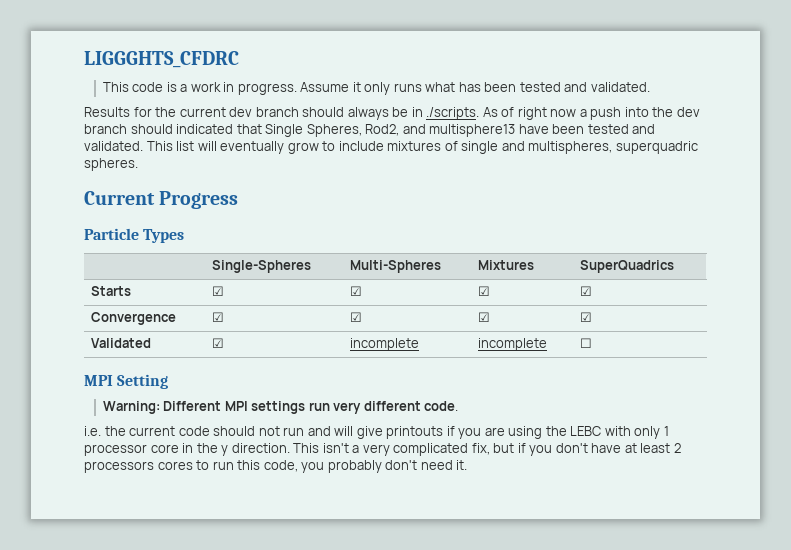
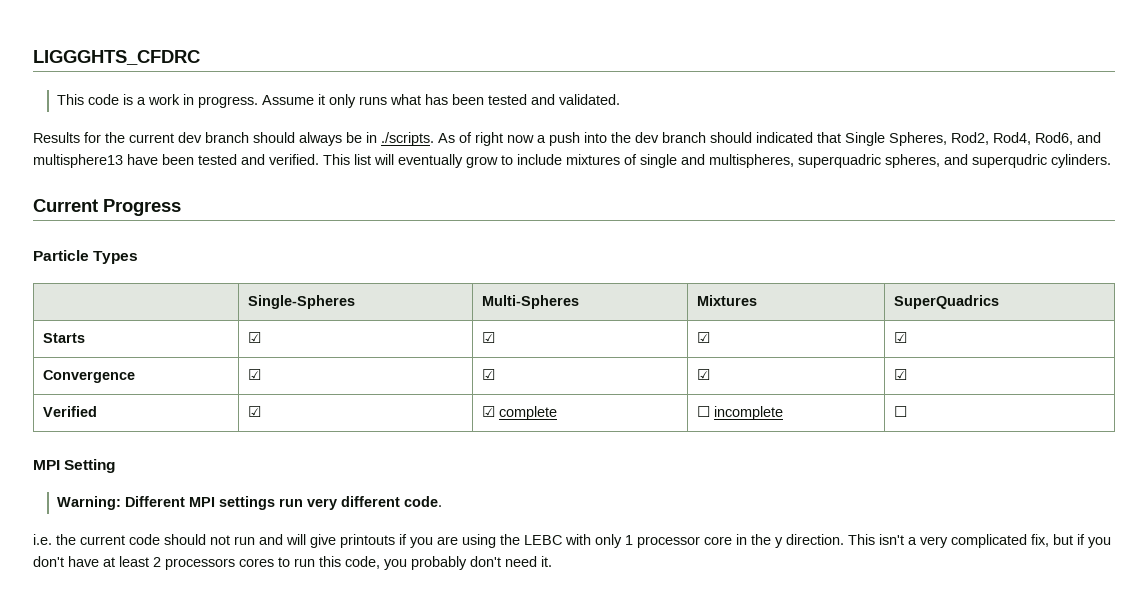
(400, 130) none -> [993,132,1073,145] Rod4, Rod6,
[84,141,143,151] validated. -> [269,154,319,165] verified.
[84,158,138,171] spheres. -> [885,154,1111,168] spheres, and superqudric cylinders.
[91,338,152,348] [212,338,225,348] [350,338,420,351] Validated | ☑ | incomplete | -> [42,406,97,417] [247,406,261,417] [481,406,557,420] [696,406,710,417] Verified | ☑ | ☑ complete | ☐

